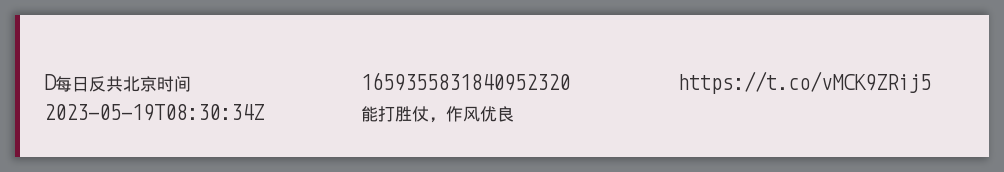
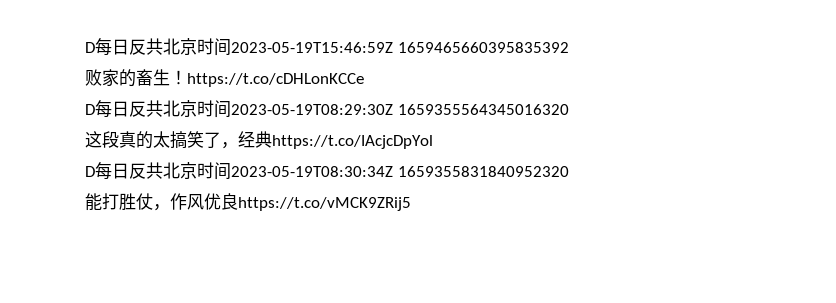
[44,74,191,92] D每日反共北京时间 -> [85,38,569,56] [85,69,364,87] [85,100,569,118] [85,131,433,149] [85,162,231,180] D每日反共北京时间2023-05-19T15:46:59Z 1659465660395835392 // 败家的畜生！https://t.co/cDHLonKCCe // D每日反共北京时间2023-05-19T08:29:30Z 1659355564345016320 // 这段真的太搞笑了，经典https://t.co/IAcjcDpYol // D每日反共北京时间

